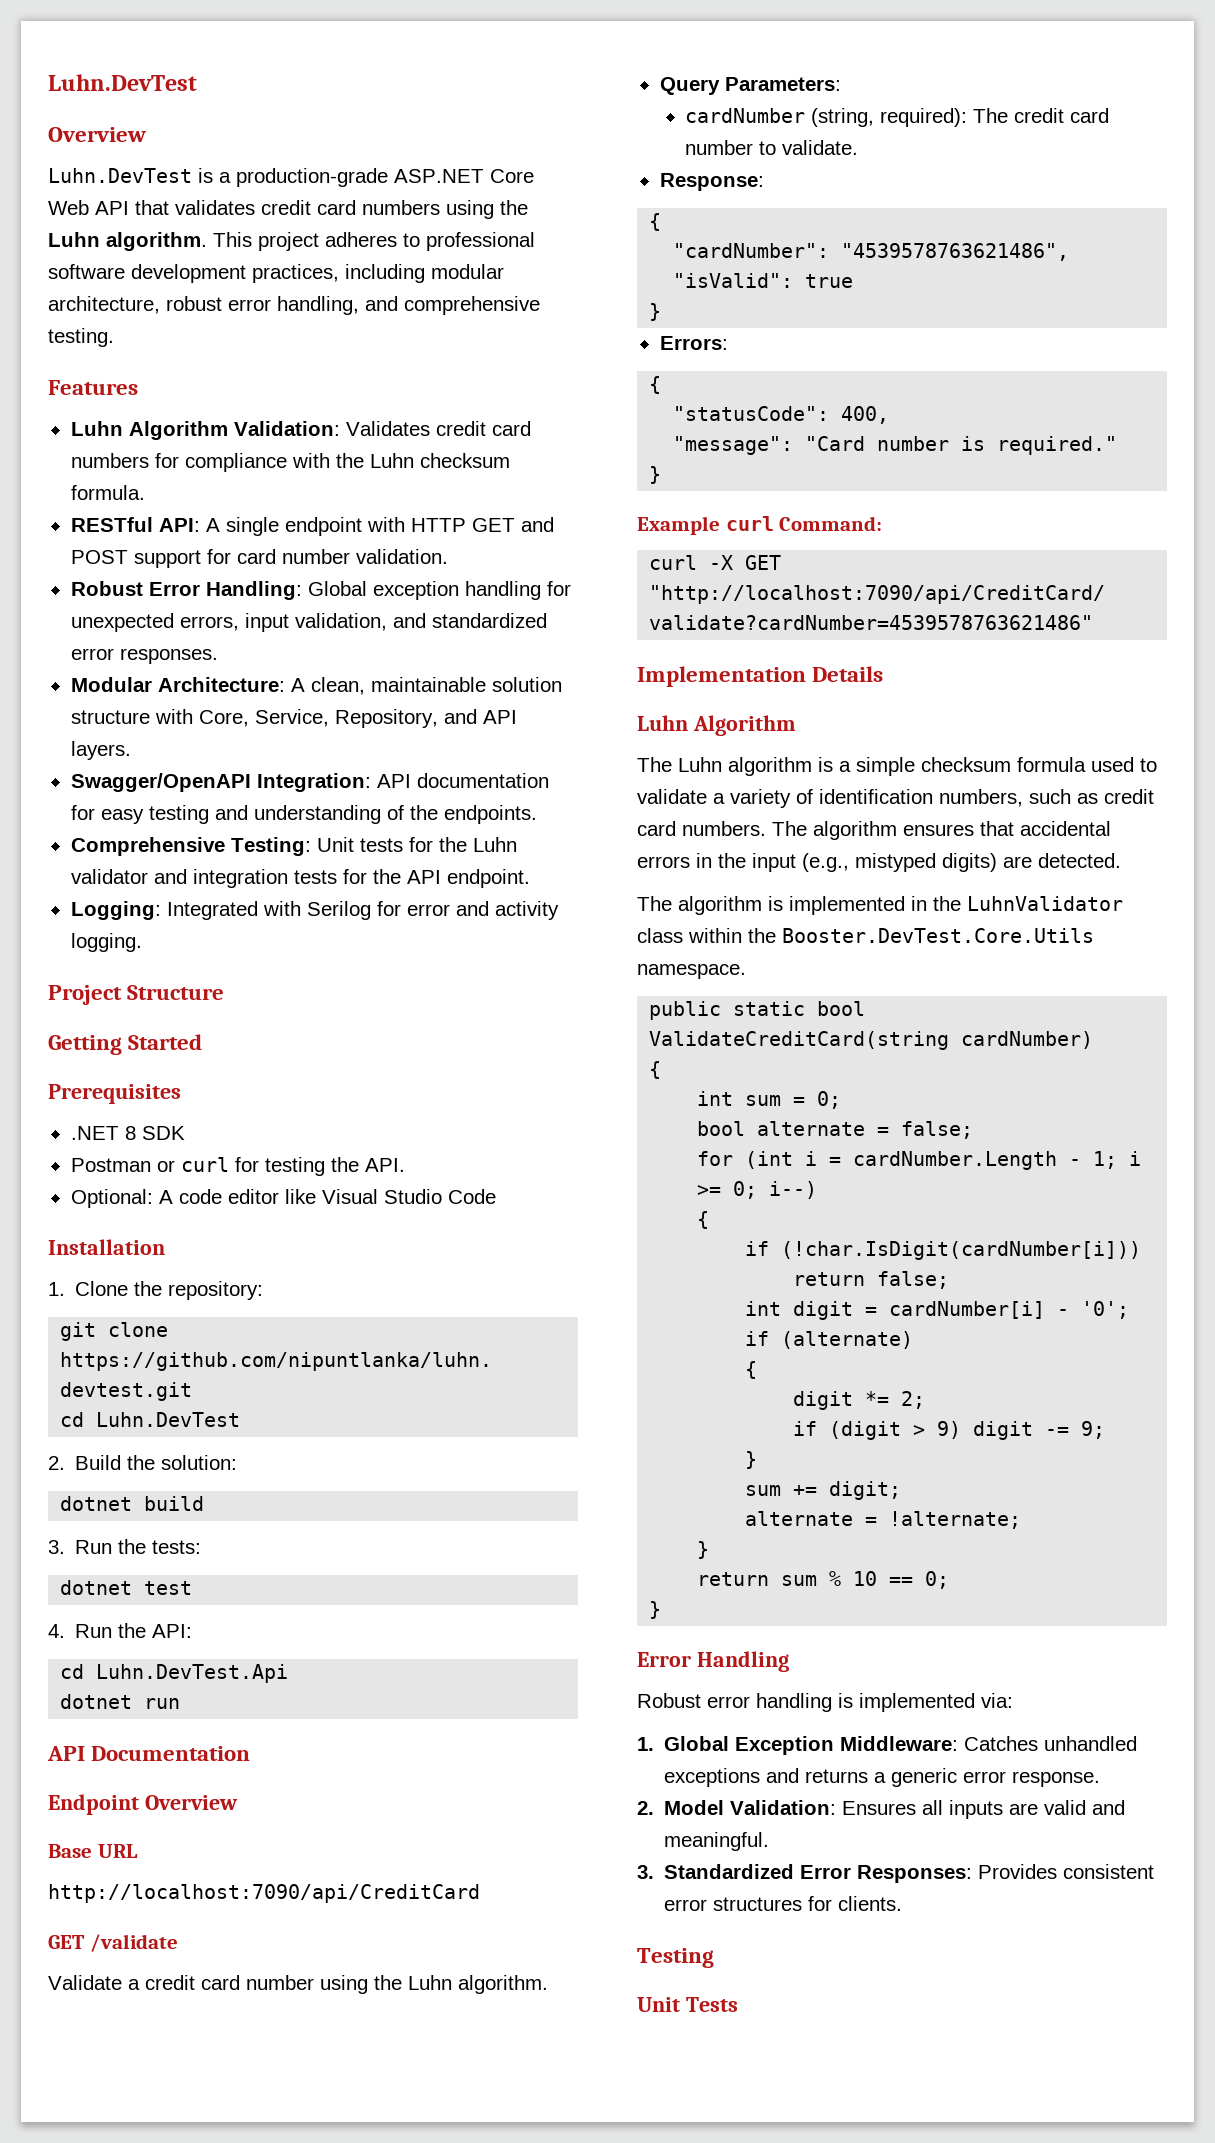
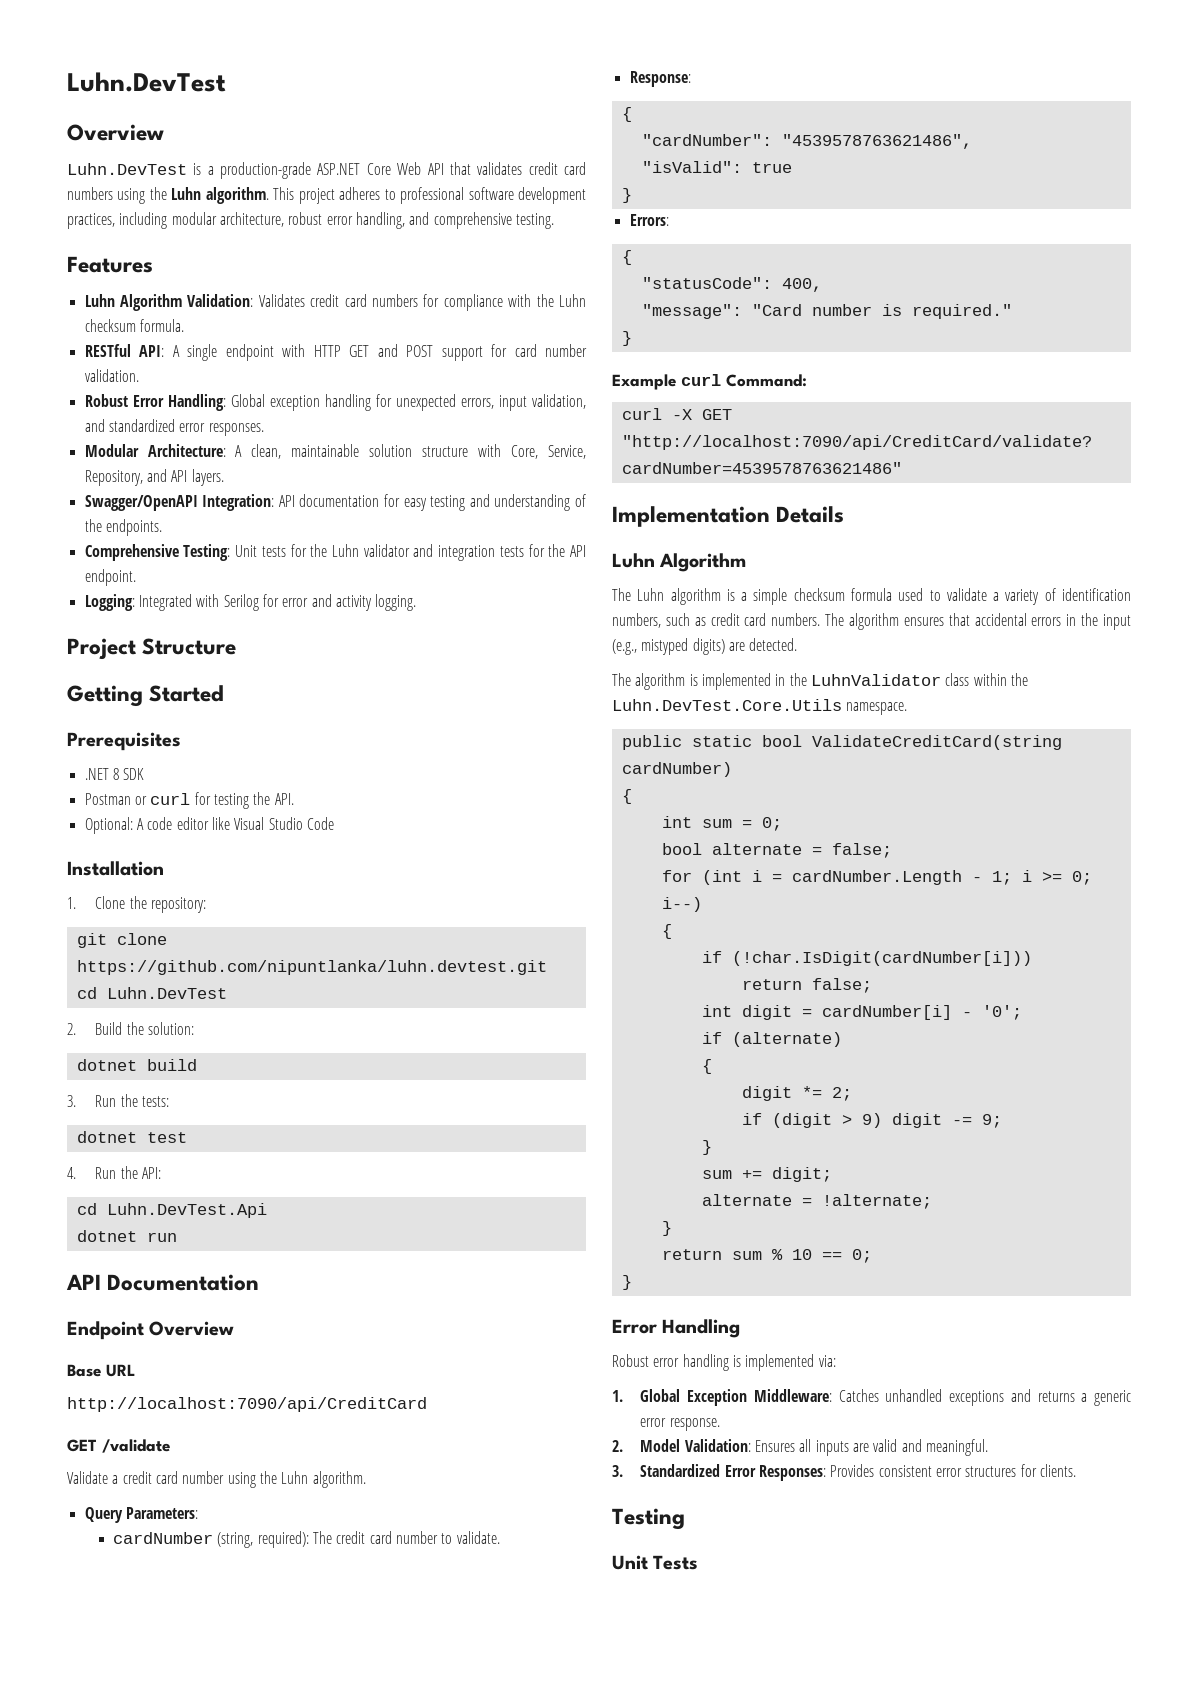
[782,928,1094,943] Booster.DevTest.Core.Utils -> [612,699,842,711] Luhn.DevTest.Core.Utils

